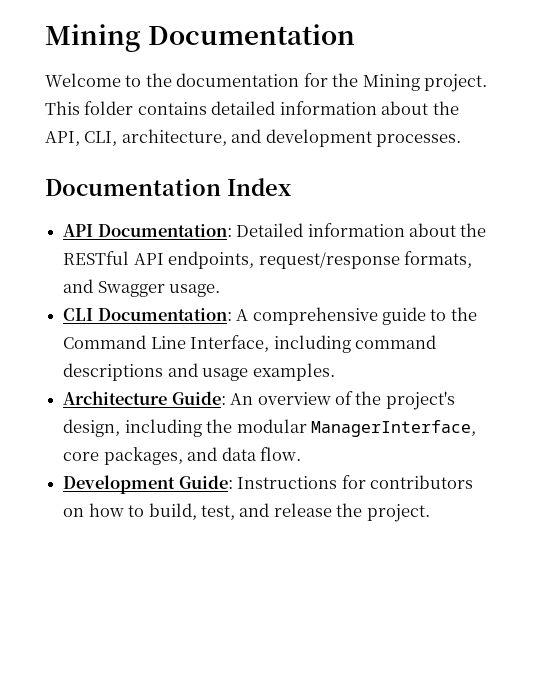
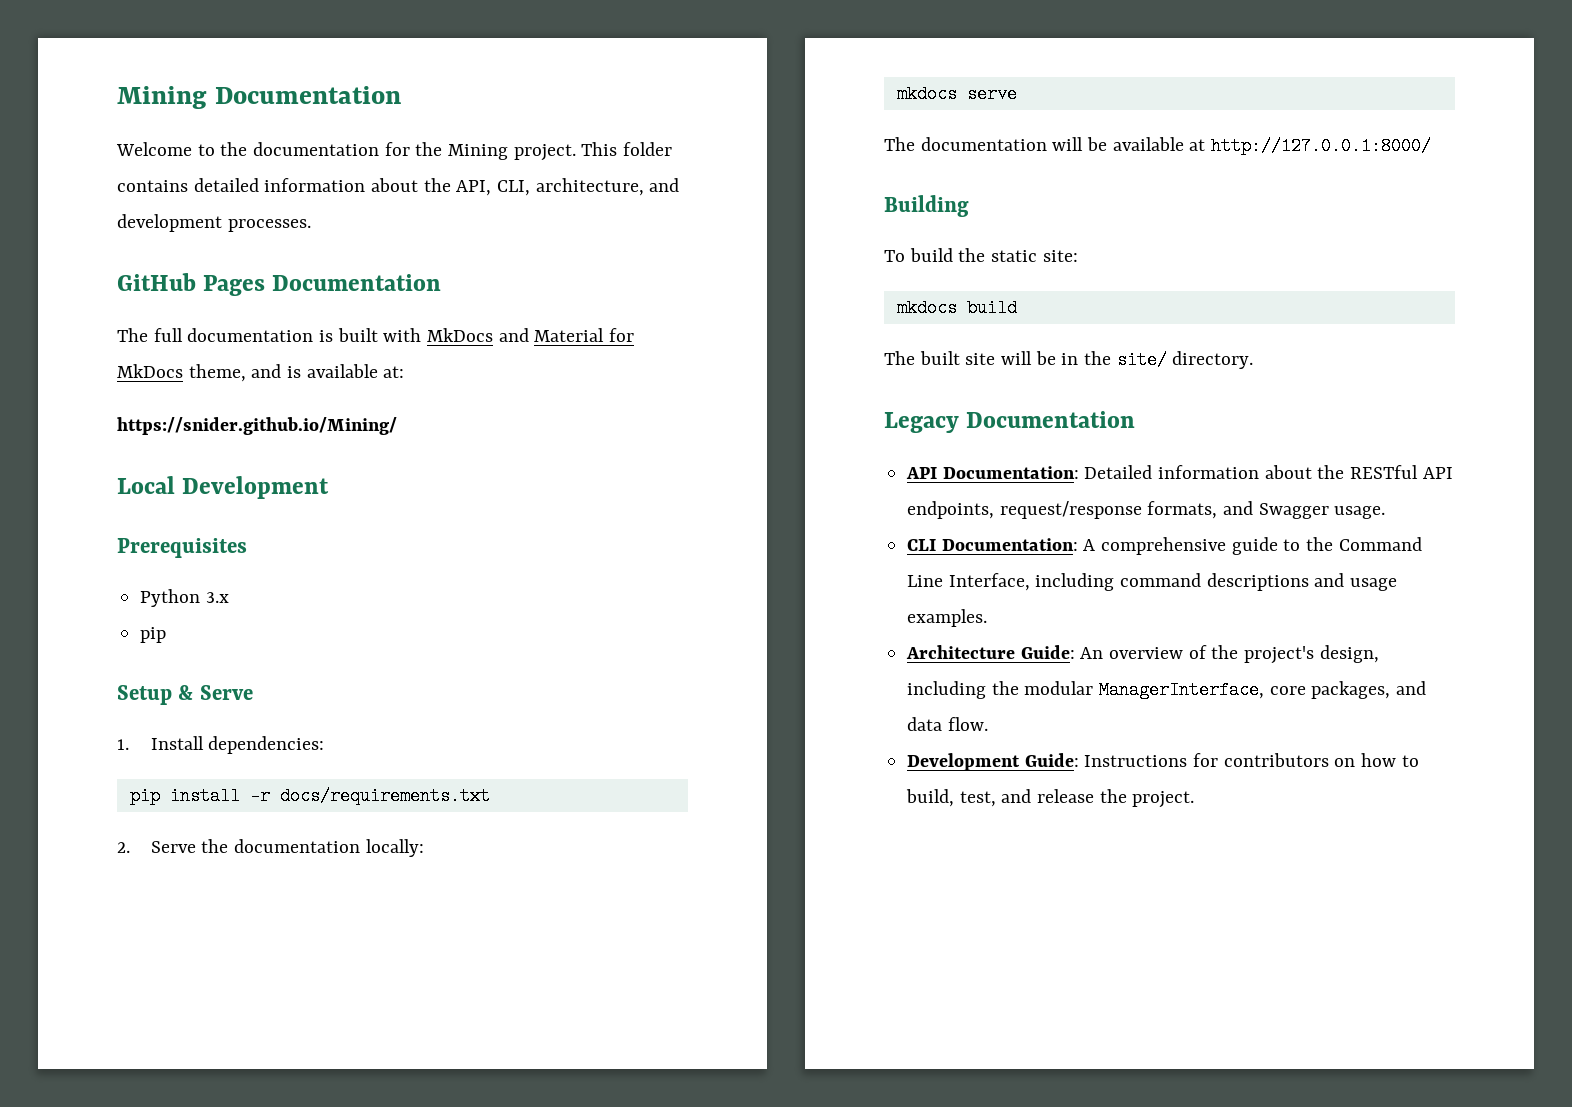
[45,178,291,196] Documentation Index -> [117,273,442,296] [117,328,635,342] [117,364,405,382] [117,417,397,435] [117,476,330,499] [117,538,247,558] [140,589,229,607] [140,627,167,643] [117,685,253,705] [117,736,325,754] [129,787,490,805] [117,839,424,857] [896,85,1017,103] [884,137,1432,155] [884,195,969,217] [884,248,1078,262] [896,299,1017,317] [884,351,1254,369] [884,411,1136,433] GitHub Pages Documentation // The full documentation is built with MkDocs and Material for MkDocs theme, and is available at: // https://snider.github.io/Mining/ // Local Development // Prerequisites // Python 3.x // pip // Setup & Serve // 1. Install dependencies: // pip install -r docs/requirements.txt // 2. Serve the documentation locally: // mkdocs serve // The documentation will be available at http://127.0.0.1:8000/ // Building // To build the static site: // mkdocs build // The built site will be in the site/ directory. // Legacy Documentation

